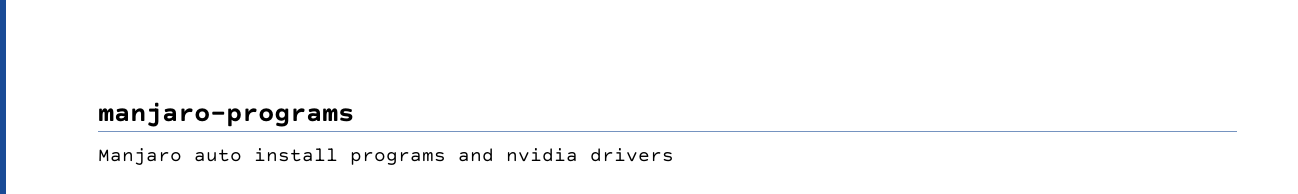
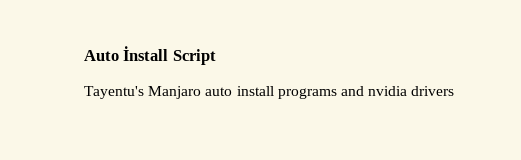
[98,102,354,127] manjaro-programs // -> [84,46,216,65] [84,86,144,99] Auto İnstall Script // Tayentu's

